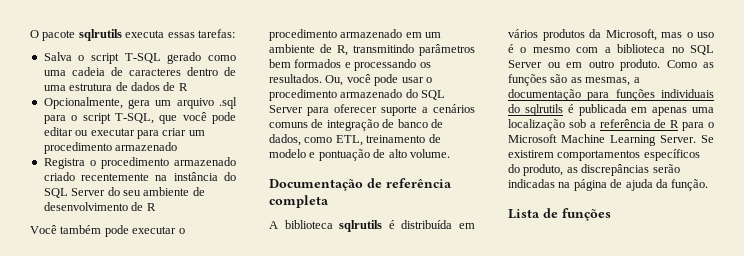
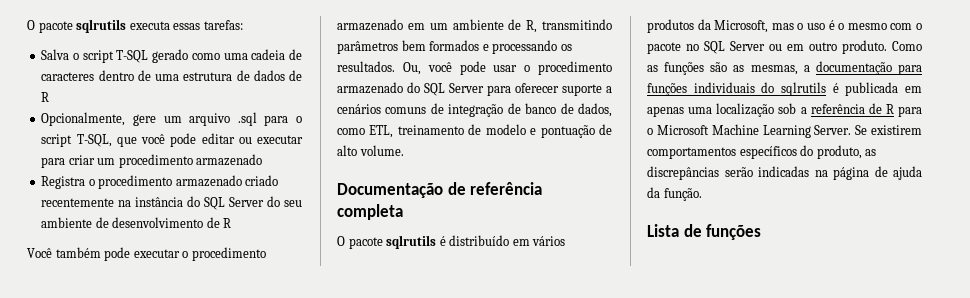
[128,99,151,109] gera -> [132,114,156,126] gere
[269,220,453,232] A biblioteca sqlrutils é distribuída -> [337,235,510,249] O pacote sqlrutils é distribuído
[604,44,666,53] a biblioteca -> [916,23,922,30] [647,42,681,54] o pacote

